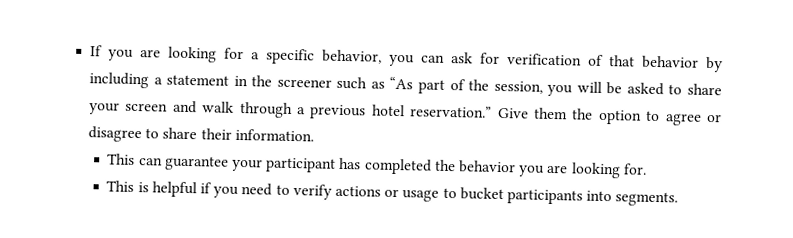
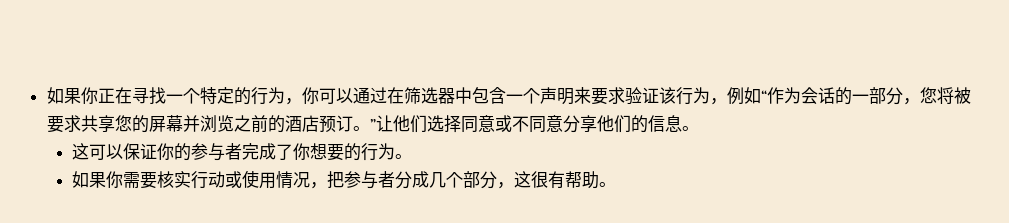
[90,45,723,73] [89,72,723,97] [89,100,722,126] [88,126,314,143] [107,153,647,179] [106,180,679,207] If you are looking for a specific behavior, you can ask for verification of that behavior by including a statement in the screener such as “As part of the session, you will be asked to share your screen and walk through a previous hotel reservation.” Give them the option to agree or disagree to share their information. // This can guarantee your participant has completed the behavior you are looking for. // This is helpful if you need to verify actions or usage to bucket participants into segments. -> [46,87,971,105] [46,115,699,133] [72,143,413,161] [72,170,617,189] 如果你正在寻找一个特定的行为，你可以通过在筛选器中包含一个声明来要求验证该行为，例如“作为会话的一部分，您将被要求共享您的屏幕并浏览之前的酒店预订。”让他们选择同意或不同意分享他们的信息。 // 这可以保证你的参与者完成了你想要的行为。 // 如果你需要核实行动或使用情况，把参与者分成几个部分，这很有帮助。

